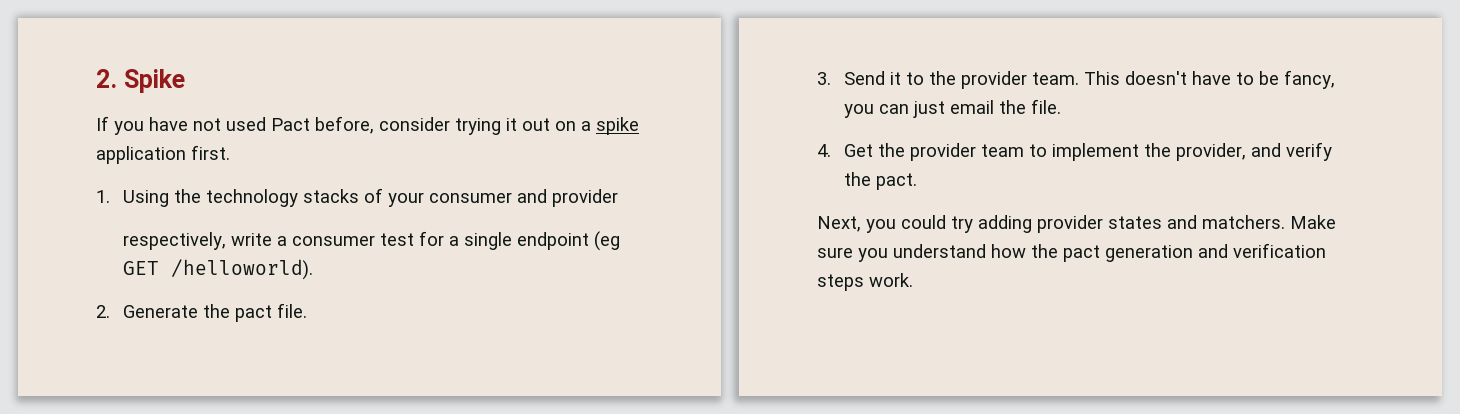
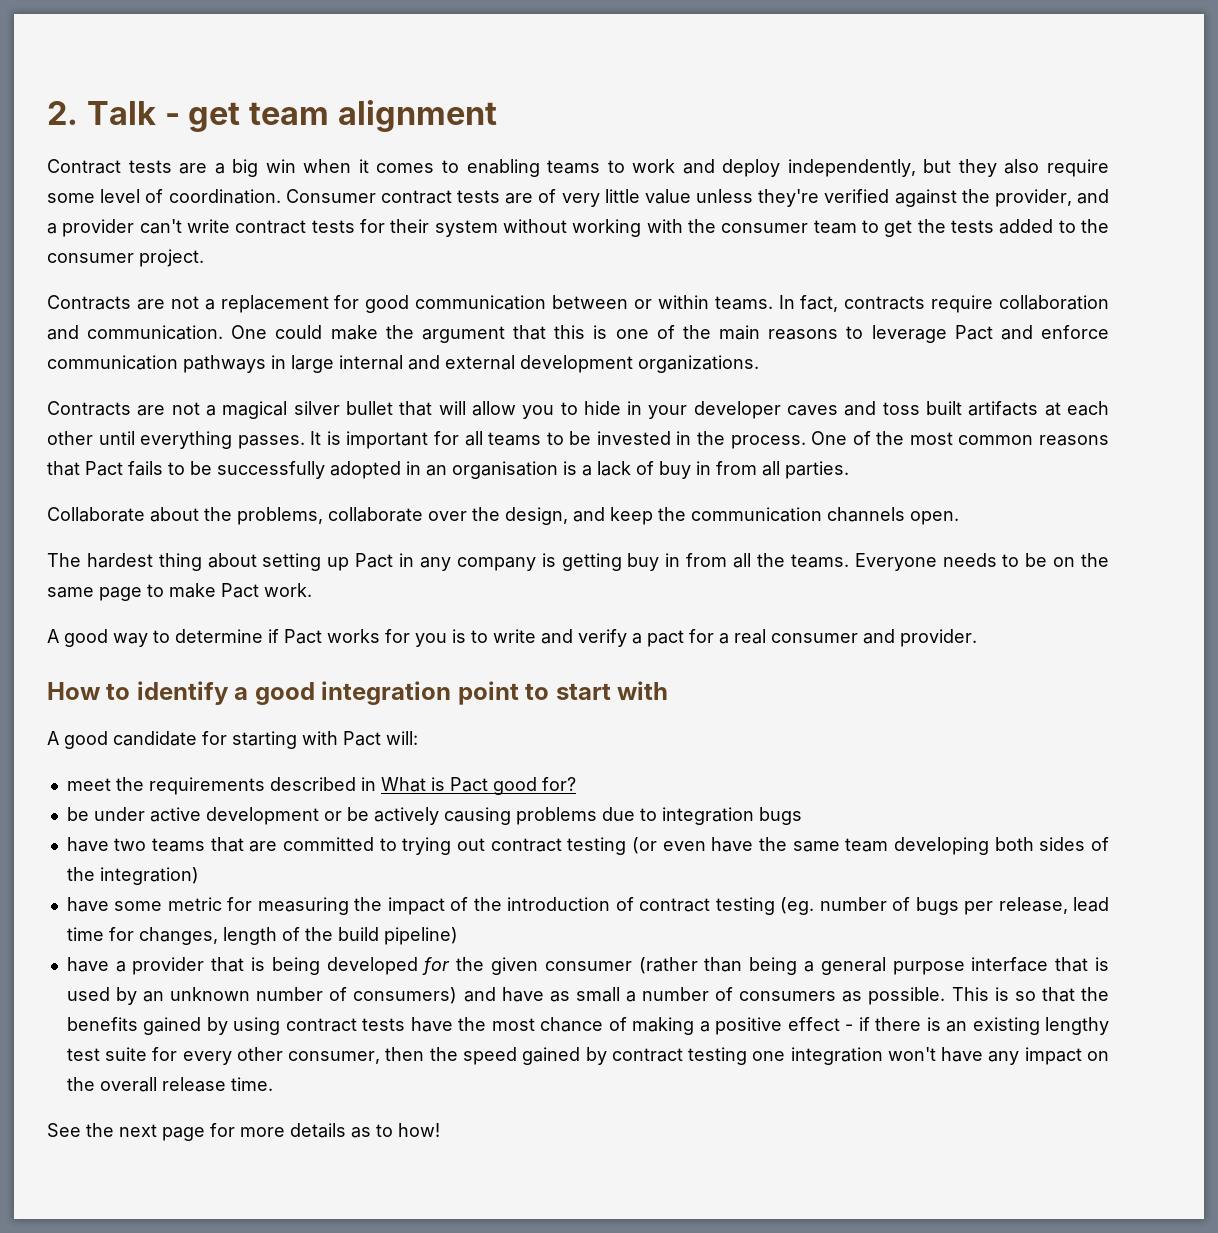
[96,69,185,93] [96,116,639,135] [96,145,230,164] [96,188,619,207] [123,231,621,251] [123,259,314,280] [96,303,308,322] [817,70,1336,89] [844,99,1062,118] [817,142,1333,161] [844,172,918,190] [817,215,1336,233] [817,243,1326,262] [817,273,913,291] 2. Spike // If you have not used Pact before, consider trying it out on a spike application first. // 1. Using the technology stacks of your consumer and provider // respectively, write a consumer test for a single endpoint (eg GET /helloworld). // 2. Generate the pact file. // 3. Send it to the provider team. This doesn't have to be fancy, you can just email the file. // 4. Get the provider team to implement the provider, and verify the pact. // Next, you could try adding provider states and matchers. Make sure you understand how the pact generation and verification steps work. -> [47,100,497,132] [47,159,1109,177] [47,189,1109,207] [47,219,1110,237] [47,249,204,267] [47,295,1109,313] [47,325,1109,343] [47,355,759,373] [47,401,1110,419] [47,431,1109,449] [47,461,849,479] [47,507,959,525] [47,553,1109,571] [47,583,312,601] [47,629,977,647] [47,681,669,705] [47,731,418,749] [66,777,576,795] [66,807,802,825] [66,837,1109,855] [66,867,199,885] [66,897,1109,915] [66,927,458,945] [66,957,1109,975] [66,987,1109,1005] [66,1017,1109,1035] [66,1047,1109,1065] [66,1077,273,1092] [47,1123,440,1141] 2. Talk - get team alignment // Contract tests are a big win when it comes to enabling teams to work and deploy independently, but they also require some level of coordination. Consumer contract tests are of very little value unless they're verified against the provider, and a provider can't write contract tests for their system without working with the consumer team to get the tests added to the consumer project. // Contracts are not a replacement for good communication between or within teams. In fact, contracts require collaboration and communication. One could make the argument that this is one of the main reasons to leverage Pact and enforce communication pathways in large internal and external development organizations. // Contracts are not a magical silver bullet that will allow you to hide in your developer caves and toss built artifacts at each other until everything passes. It is important for all teams to be invested in the process. One of the most common reasons that Pact fails to be successfully adopted in an organisation is a lack of buy in from all parties. // Collaborate about the problems, collaborate over the design, and keep the communication channels open. // The hardest thing about setting up Pact in any company is getting buy in from all the teams. Everyone needs to be on the same page to make Pact work. // A good way to determine if Pact works for you is to write and verify a pact for a real consumer and provider. // How to identify a good integration point to start with // A good candidate for starting with Pact will: // meet the requirements described in What is Pact good for? // be under active development or be actively causing problems due to integration bugs // have two teams that are committed to trying out contract testing (or even have the same team developing both sides of the integration) // have some metric for measuring the impact of the introduction of contract testing (eg. number of bugs per release, lead time for changes, length of the build pipeline) // have a provider that is being developed for the given consumer (rather than being a general purpose interface that is used by an unknown number of consumers) and have as small a number of consumers as possible. This is so that the benefits gained by using contract tests have the most chance of making a positive effect - if there is an existing lengthy test suite for every other consumer, then the speed gained by contract testing one integration won't have any impact on the overall release time. // See the next page for more details as to how!

